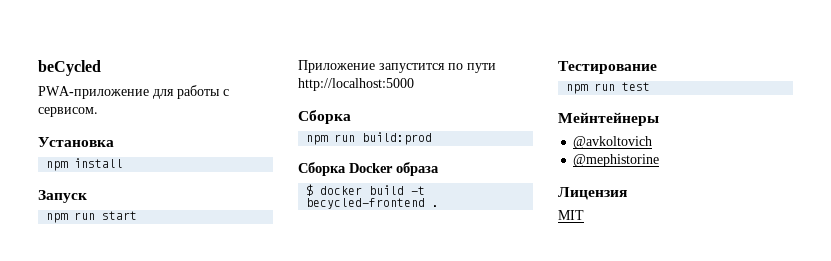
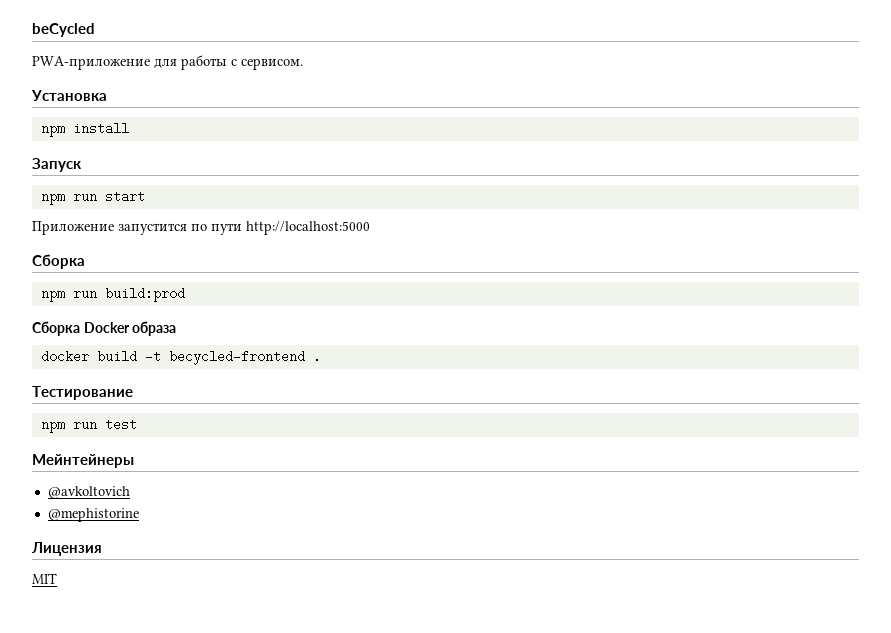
[306,184,314,196] $ -> (177, 328) none

